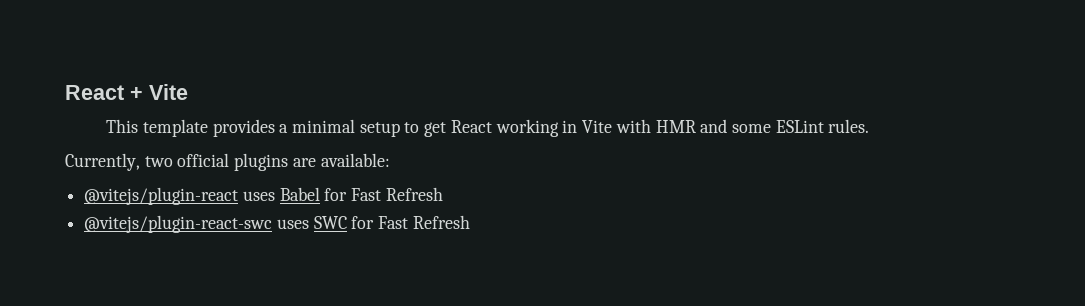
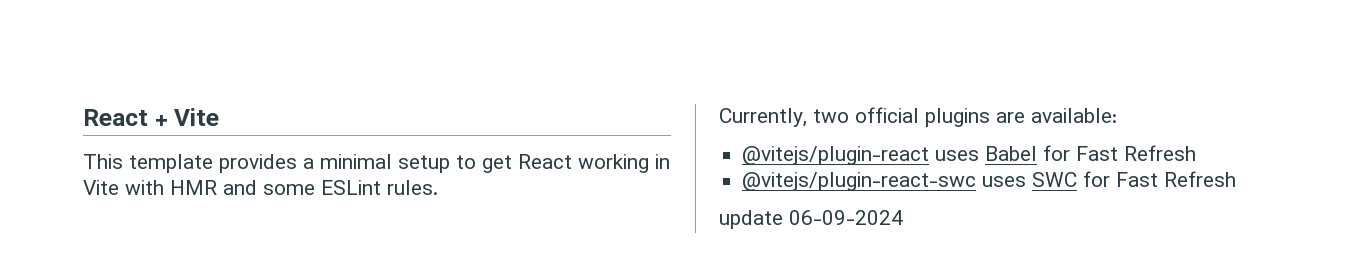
(470, 222) none -> [719,210,903,229] // update 06-09-2024

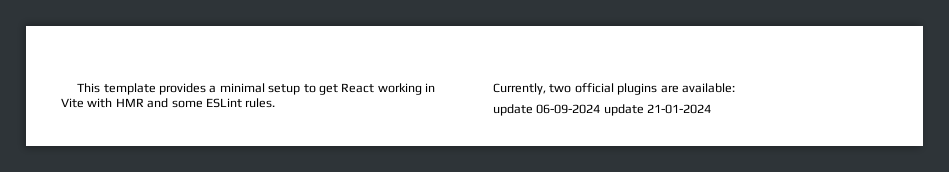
[83,108,220,126] React + Vite // -> (77, 88) none
[742,145,1197,165] [742,171,1237,191] // @vitejs/plugin-react uses Babel for Fast Refresh // @vitejs/plugin-react-swc uses SWC for Fast Refresh -> (735, 88) none
(903, 217) none -> [603,104,712,116] update 21-01-2024

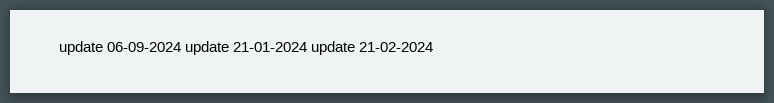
[77,83,436,95] [61,98,276,108] [493,83,735,95] This template provides a minimal setup to get React working in Vite with HMR and some ESLint rules. // Currently, two official plugins are available: // -> (59, 48) none
(712, 109) none -> [311,41,434,55] update 21-02-2024

